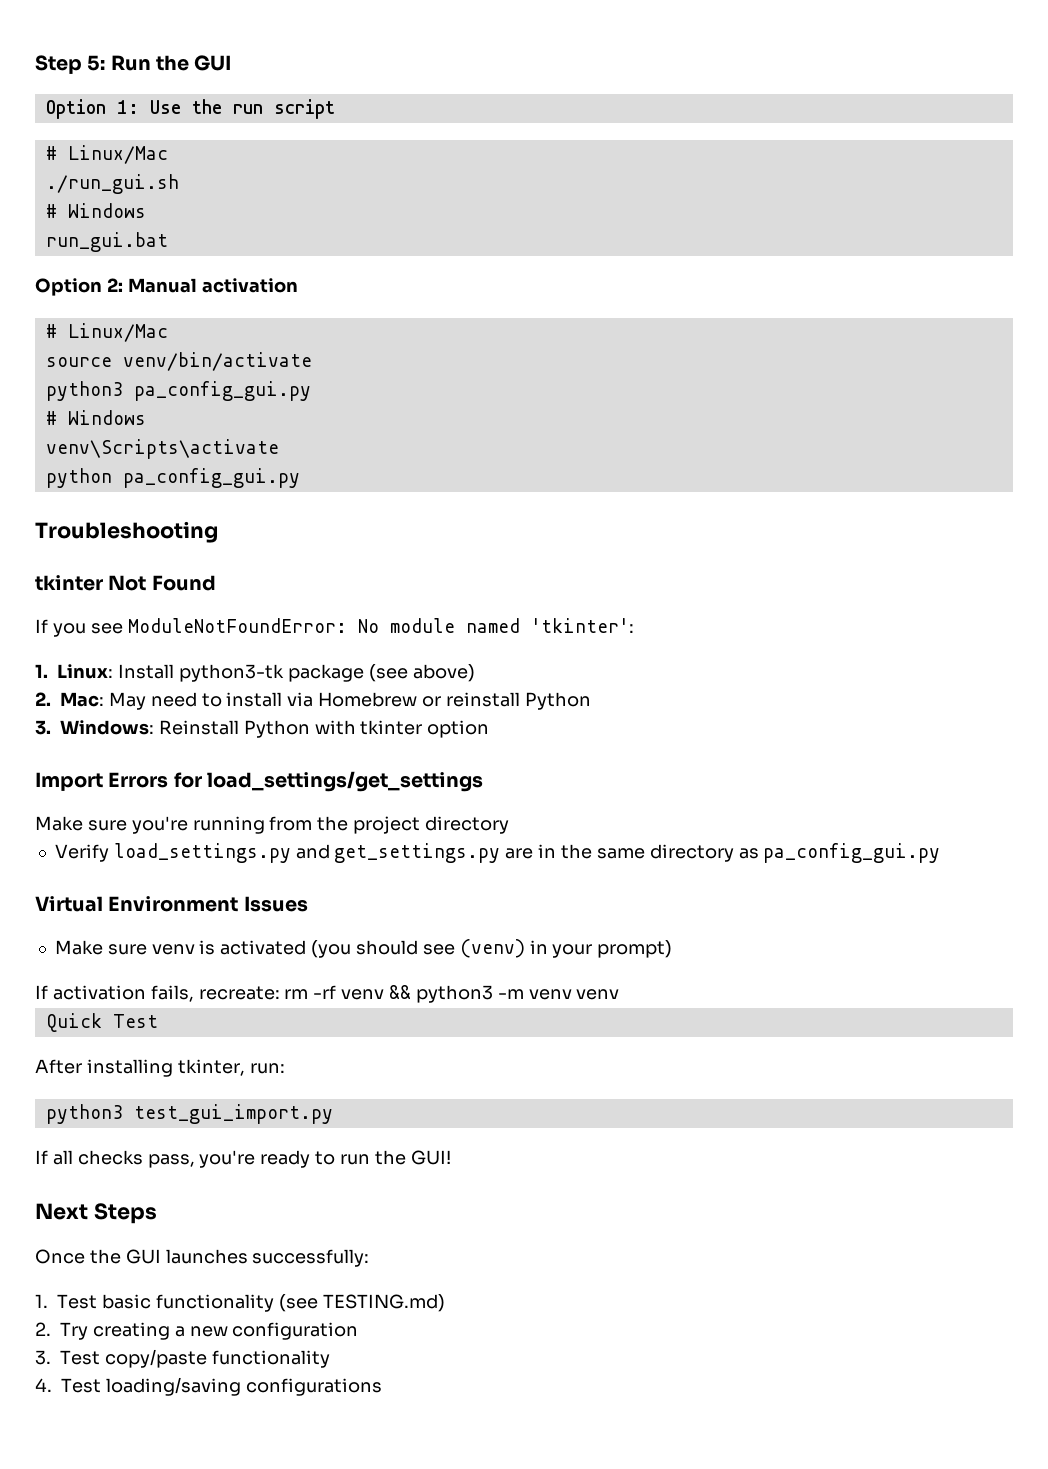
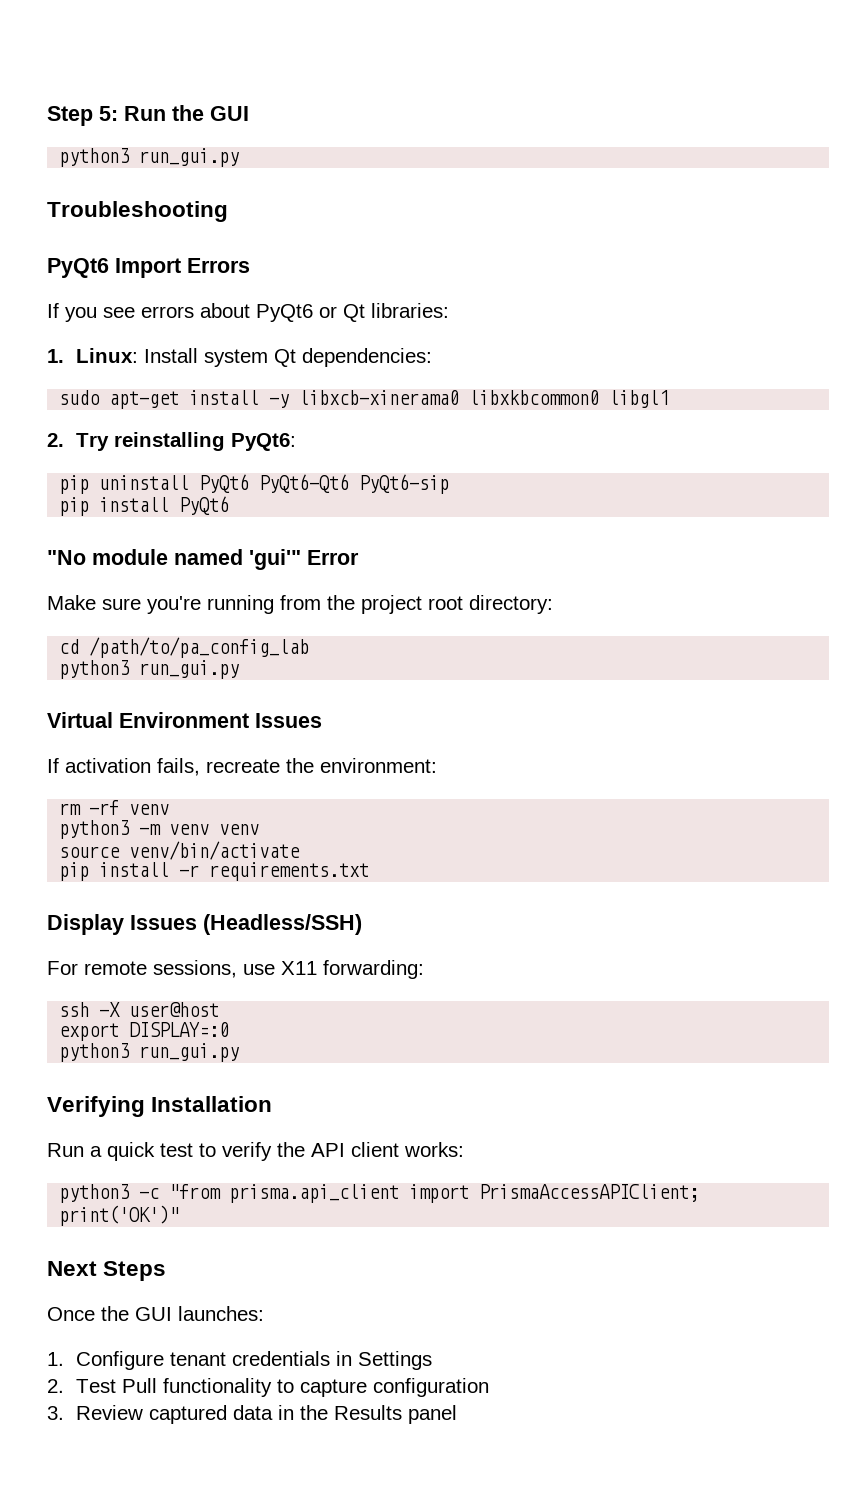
[45,99,335,119] [45,145,168,164] [45,174,179,194] [45,203,146,218] [45,232,168,252] [35,278,298,296] [45,323,168,342] [45,352,312,371] [45,381,311,401] [45,410,146,425] [45,439,279,459] [45,468,300,488] [35,521,218,543] [35,575,216,591] [35,618,634,637] [35,664,475,682] [35,692,591,710] [35,720,490,738] [35,771,483,792] Option 1: Use the run script // # Linux/Mac // ./run_gui.sh // # Windows // run_gui.bat // Option 2: Manual activation // # Linux/Mac // source venv/bin/activate // python3 pa_config_gui.py // # Windows // venv\Scripts\activate // python pa_config_gui.py // Troubleshooting // tkinter Not Found // If you see ModuleNotFoundError: No module named 'tkinter': // 1. Linux: Install python3-tk package (see above) // 2. Mac: May need to install via Homebrew or reinstall Python // 3. Windows: Reinstall Python with tkinter option // Import Errors for load_settings/get_settings -> [59,148,240,167] [47,201,228,222] [47,258,250,278] [47,303,449,322] [47,348,432,367] [59,390,670,409] [47,432,296,451] [59,474,450,494] [59,496,230,516] [47,549,359,570] python3 run_gui.py // Troubleshooting // PyQt6 Import Errors // If you see errors about PyQt6 or Qt libraries: // 1. Linux: Install system Qt dependencies: // sudo apt-get install -y libxcb-xinerama0 libxkbcommon0 libgl1 // 2. Try reinstalling PyQt6: // pip uninstall PyQt6 PyQt6-Qt6 PyQt6-sip // pip install PyQt6 // "No module named 'gui'" Error
[425,816,510,834] [54,843,941,863] [35,896,308,912] [54,939,673,958] directory // Verify load_settings.py and get_settings.py are in the same directory as pa_config_gui.py // Virtual Environment Issues // Make sure venv is activated (you should see (venv) in your prompt) -> [428,595,553,614] [59,637,310,658] [59,660,240,679] [47,712,322,728] root directory: // cd /path/to/pa_config_lab // python3 run_gui.py // Virtual Environment Issues
[198,986,280,1000] recreate: -> [206,758,437,773] recreate the environment: //
[389,985,412,999] && -> (170, 809) //
[45,1013,158,1032] [35,1059,285,1077] [45,1104,333,1124] [35,1150,451,1168] Quick Test // After installing tkinter, run: // python3 test_gui_import.py // If all checks pass, you're ready to run the GUI! -> [59,841,301,860] [59,862,370,881] [47,914,362,935] [47,960,424,979] [59,1002,220,1017] [59,1022,230,1041] [59,1043,240,1062] [47,1096,273,1117] [47,1142,464,1161] [59,1184,700,1203] [59,1205,180,1226] source venv/bin/activate // pip install -r requirements.txt // Display Issues (Headless/SSH) // For remote sessions, use X11 forwarding: // ssh -X user@host // export DISPLAY=:0 // python3 run_gui.py // Verifying Installation // Run a quick test to verify the API client works: // python3 -c "from prisma.api_client import PrismaAccessAPIClient; print('OK')"
[165,1249,370,1267] [35,1294,445,1312] [35,1322,359,1340] [35,1349,330,1368] [35,1377,382,1396] launches successfully: // 1. Test basic functionality (see TESTING.md) // 2. Try creating a new configuration // 3. Test copy/paste functionality // 4. Test loading/saving configurations -> [178,1306,264,1321] [47,1351,432,1370] [47,1378,489,1397] [47,1405,457,1424] launches: // 1. Configure tenant credentials in Settings // 2. Test Pull functionality to capture configuration // 3. Review captured data in the Results panel

